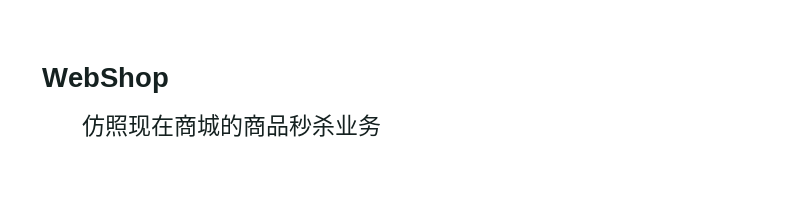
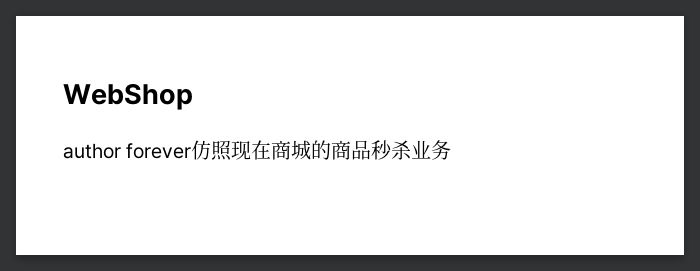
(169, 80) none -> [63,143,192,159] author forever

